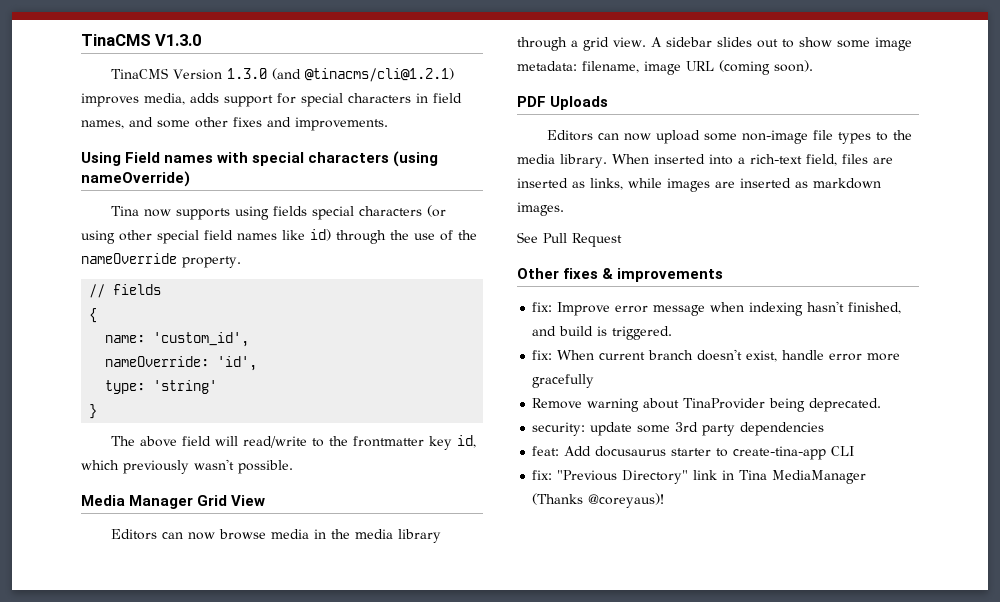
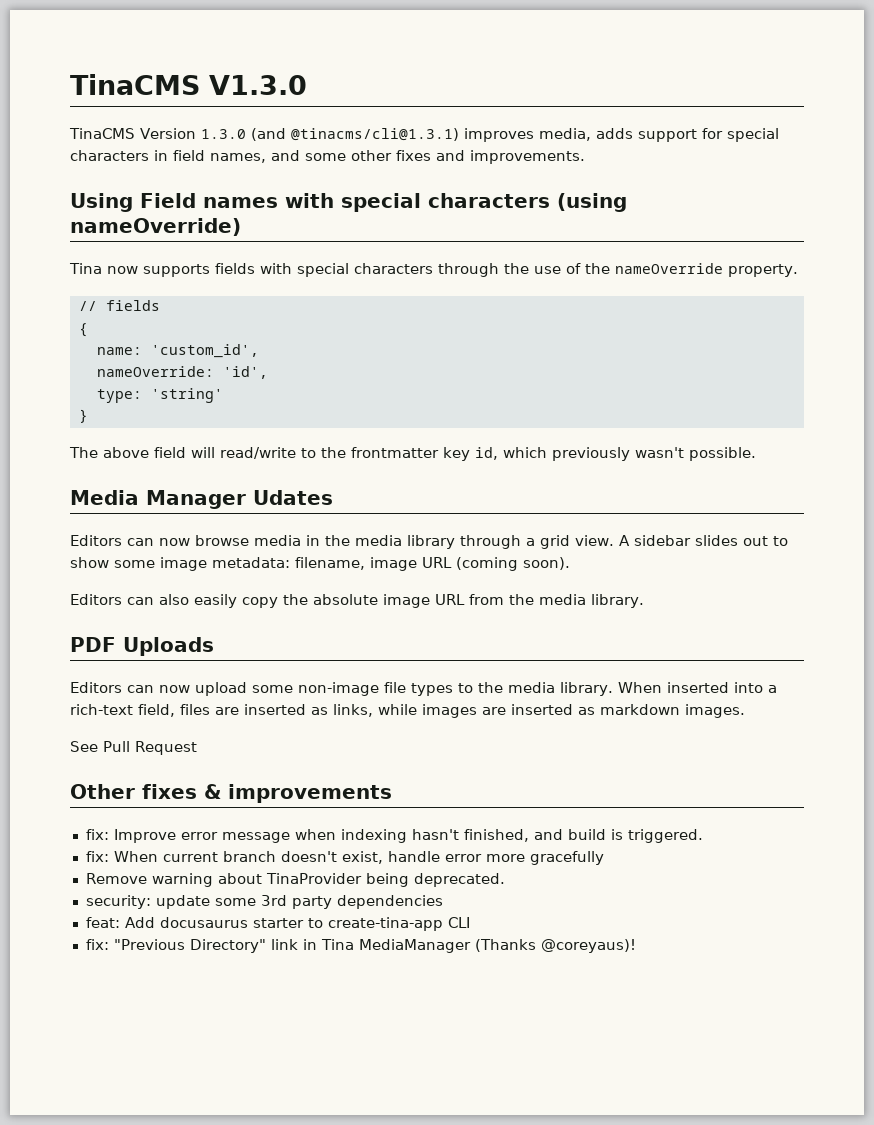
[304,68,454,82] @tinacms/cli@1.2.1) -> [290,128,459,141] @tinacms/cli@1.3.1)
[234,205,446,220] [81,229,331,244] using fields special characters (or using other special field names like id) -> [215,263,433,277] fields with special characters
[197,495,266,506] Grid View -> [253,490,333,505] Udates
(813, 66) none -> [70,594,644,608] // Editors can also easily copy the absolute image URL from the media library.

